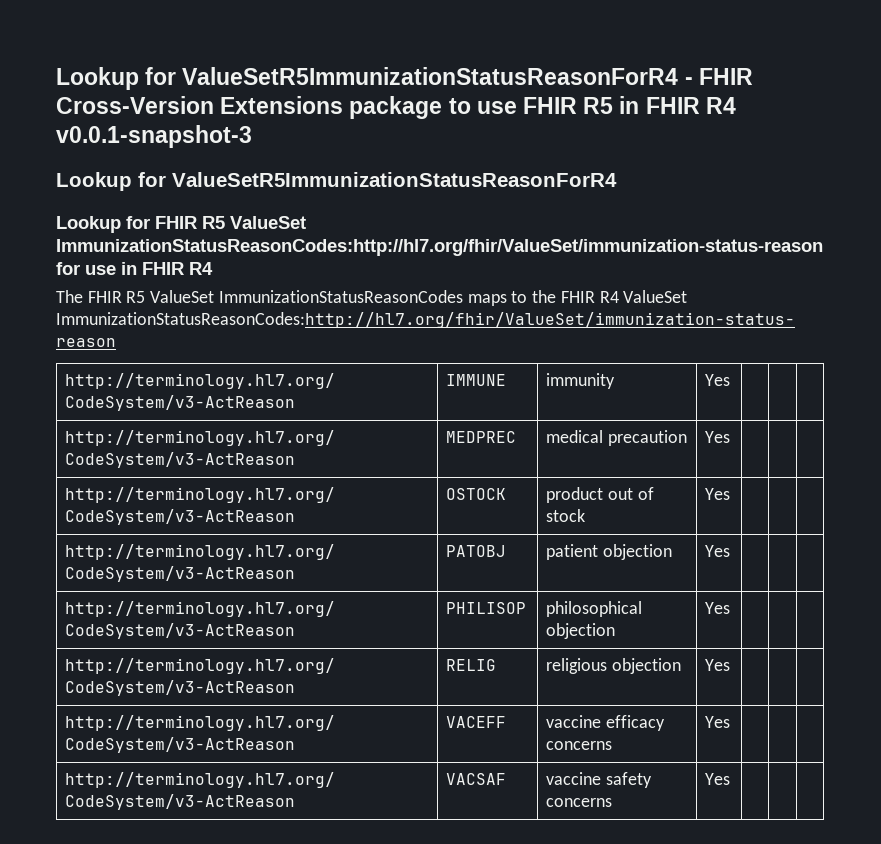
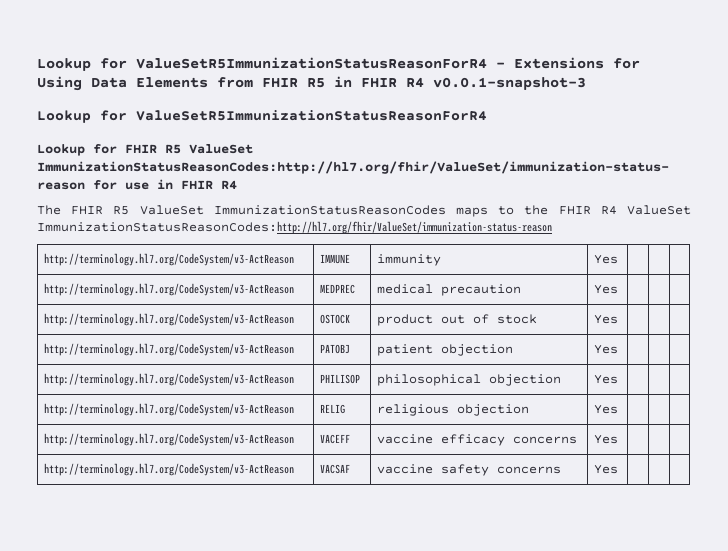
[698,68,753,85] [56,96,517,119] FHIR Cross-Version Extensions package to use -> [514,57,640,69] [37,76,253,91] Extensions for Using Data Elements from

